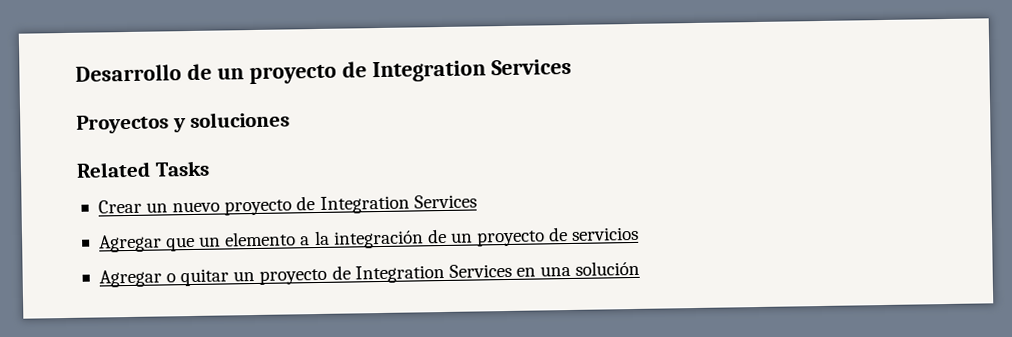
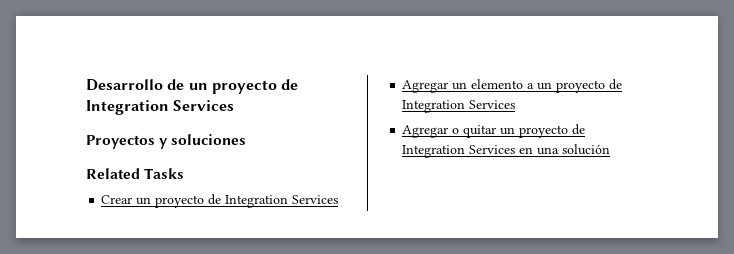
[172,194,477,216] [98,234,196,253] nuevo proyecto de Integration Services // Agregar que -> [155,194,339,208] [402,80,449,93] proyecto de Integration Services // Agregar
[313,226,640,249] la integración de un proyecto de servicios -> [537,79,623,93] [402,100,516,113] un proyecto de Integration Services

